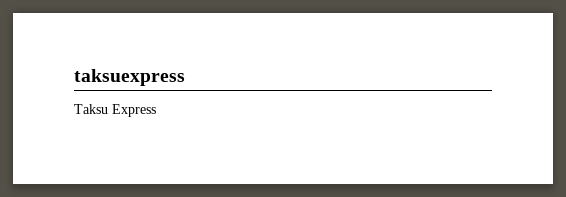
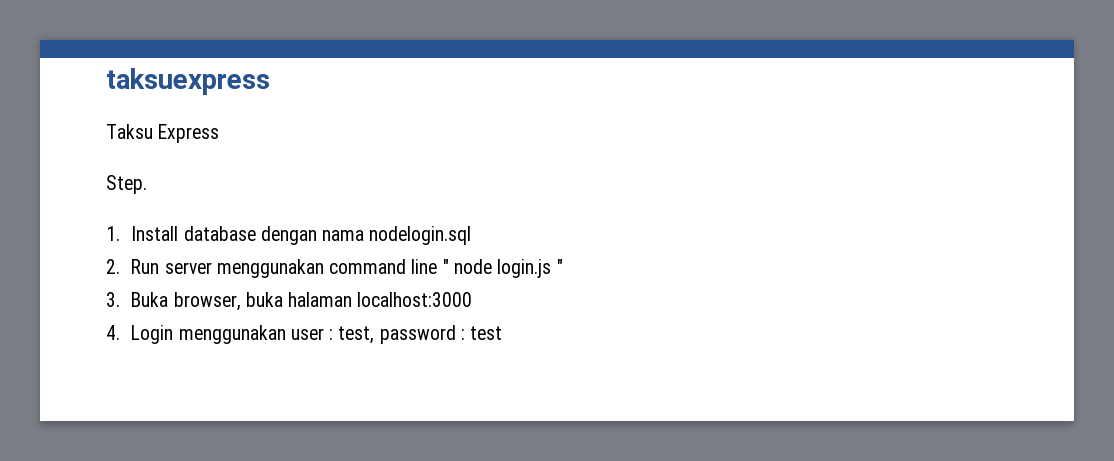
(156, 110) none -> [106,175,147,194] [106,226,472,245] [106,259,563,278] [106,292,473,311] [106,325,503,344] // Step. // 1. Install database dengan nama nodelogin.sql // 2. Run server menggunakan command line " node login.js " // 3. Buka browser, buka halaman localhost:3000 // 4. Login menggunakan user : test, password : test

